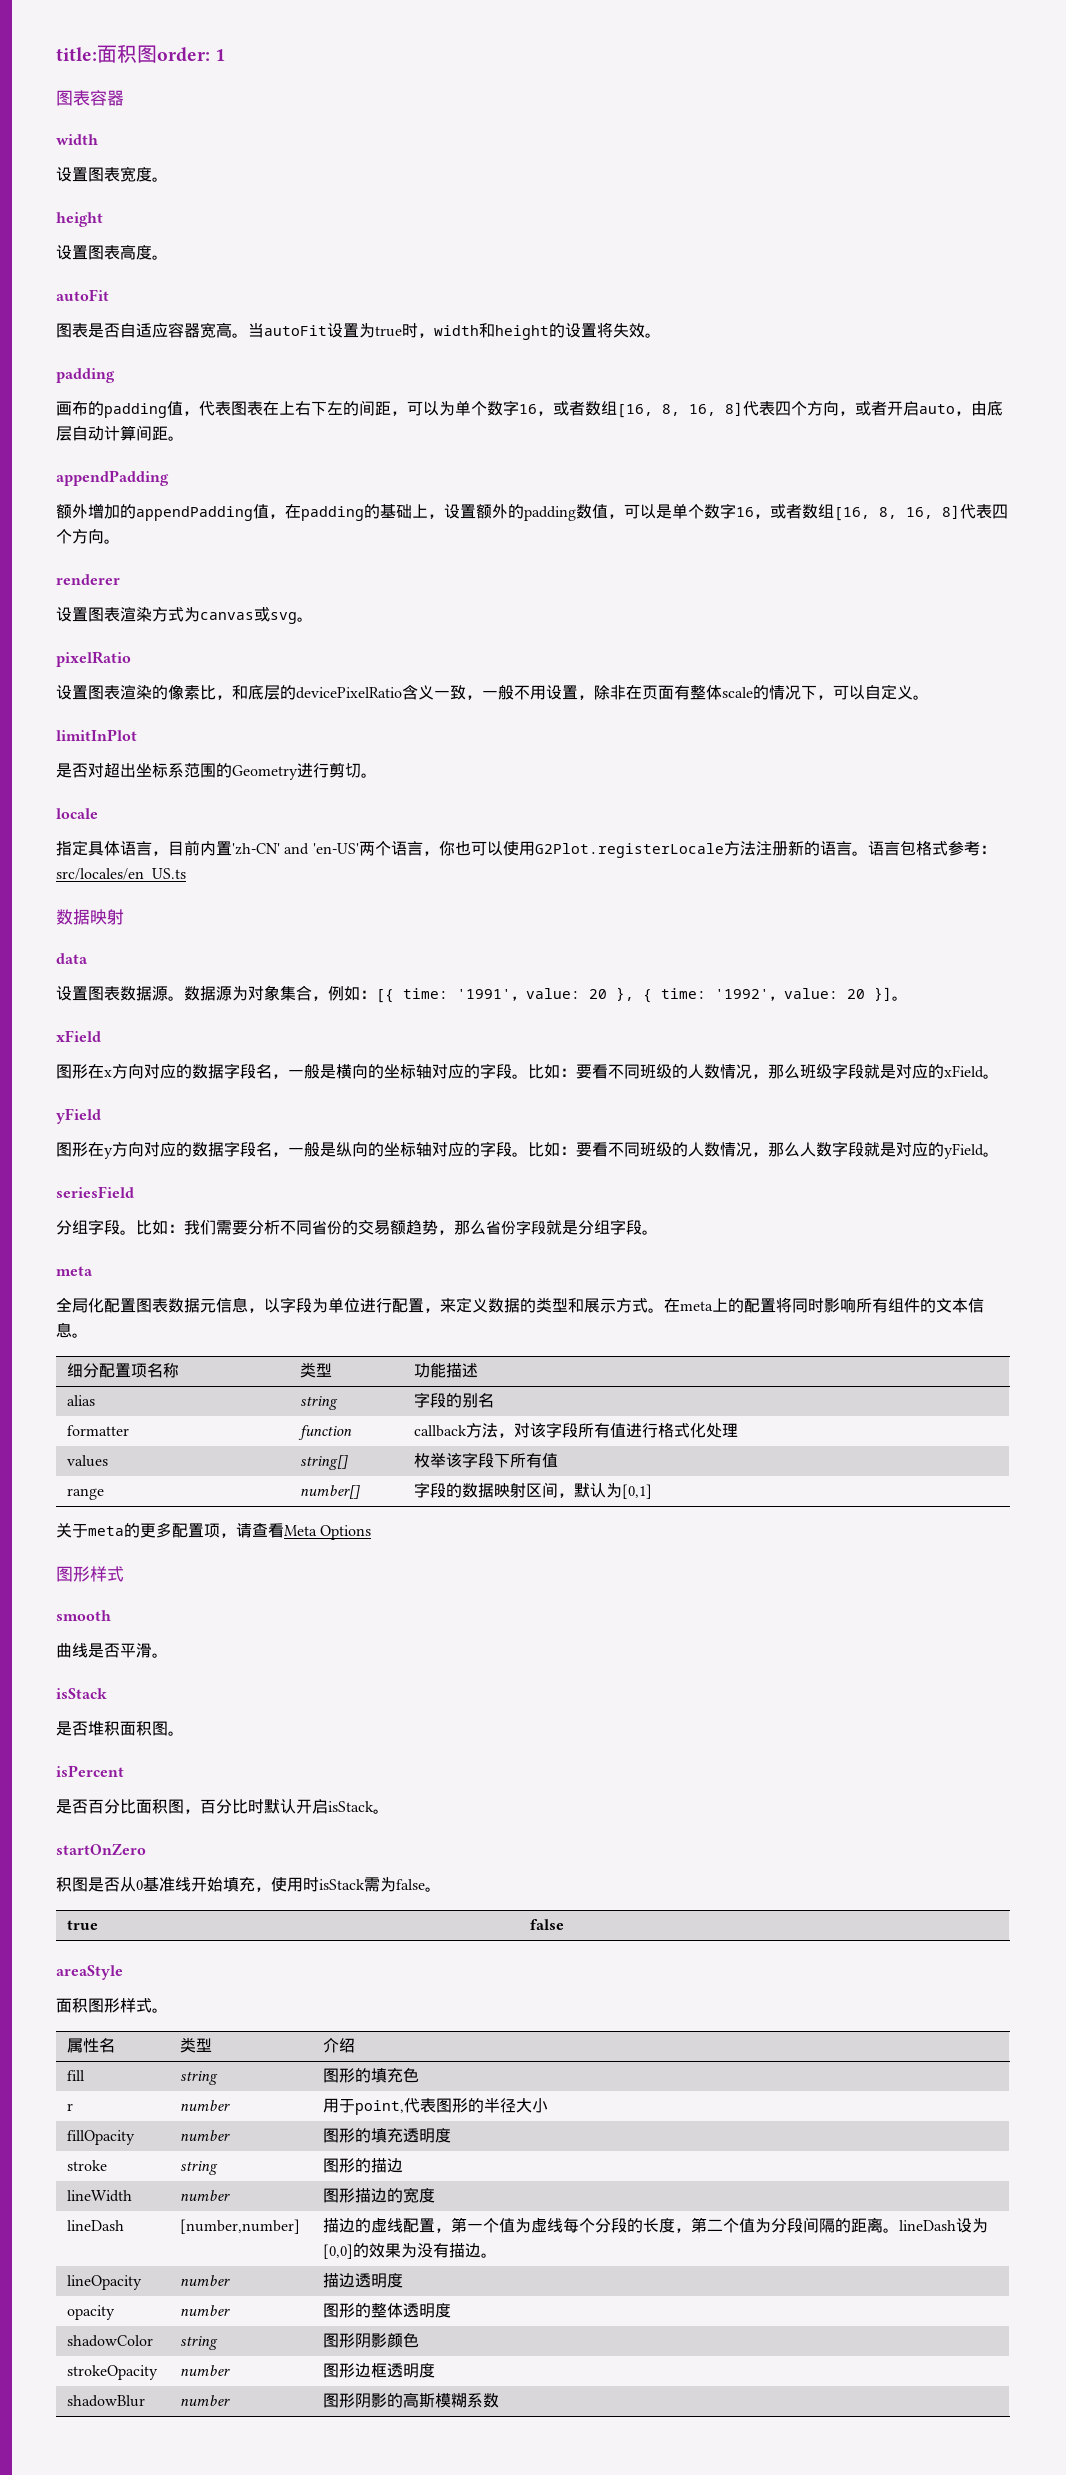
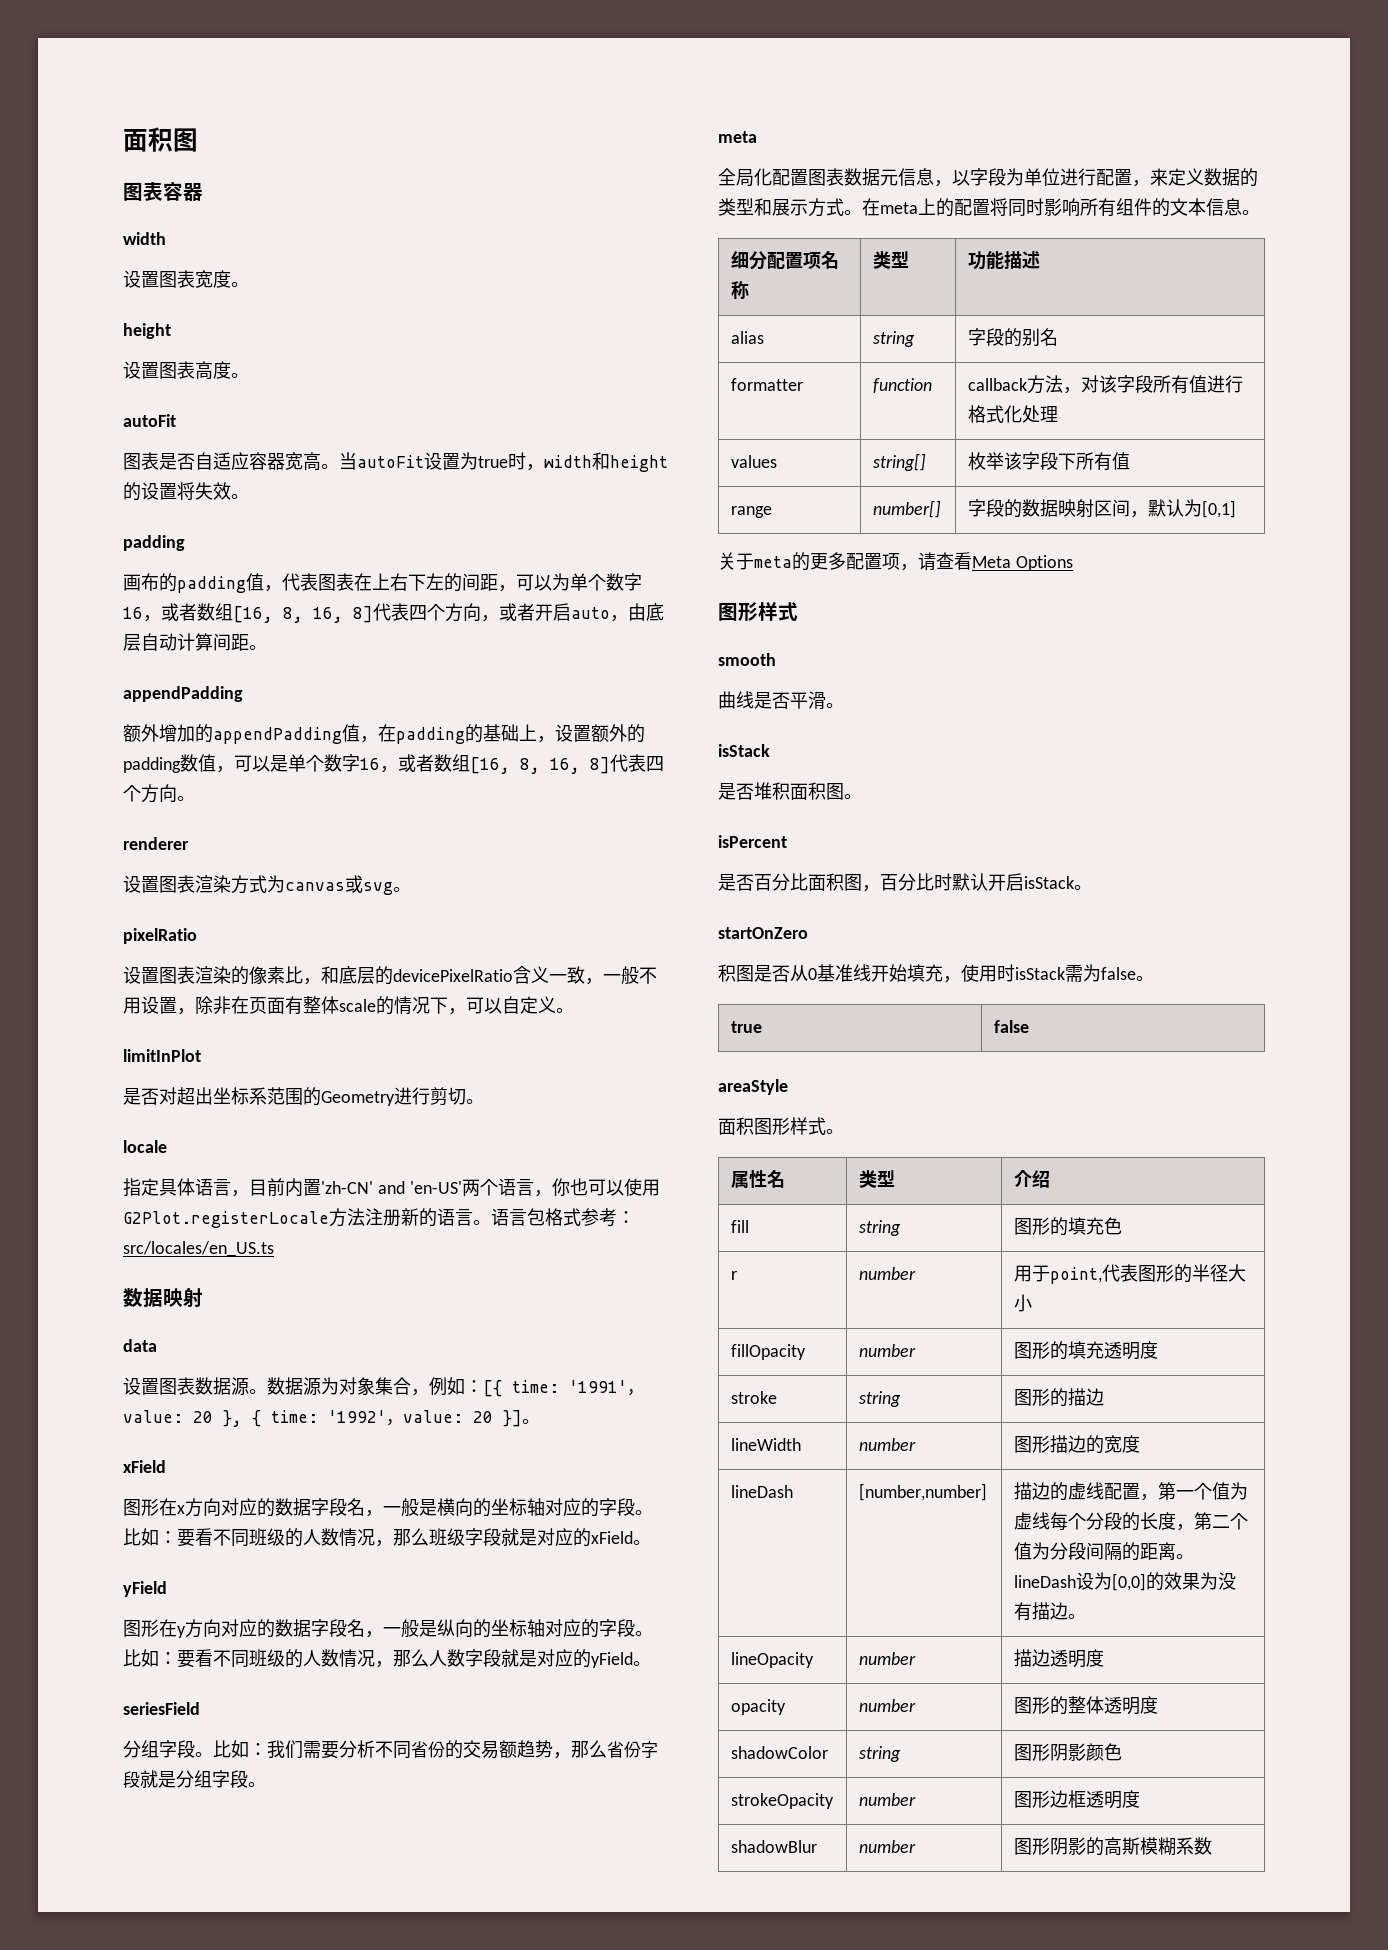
[56,44,226,63] title:面积图order: 1 -> [123,127,198,152] 面积图

